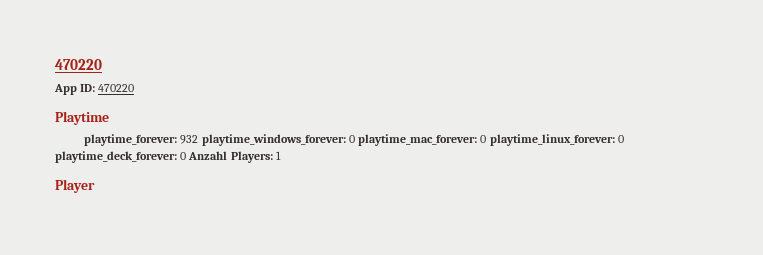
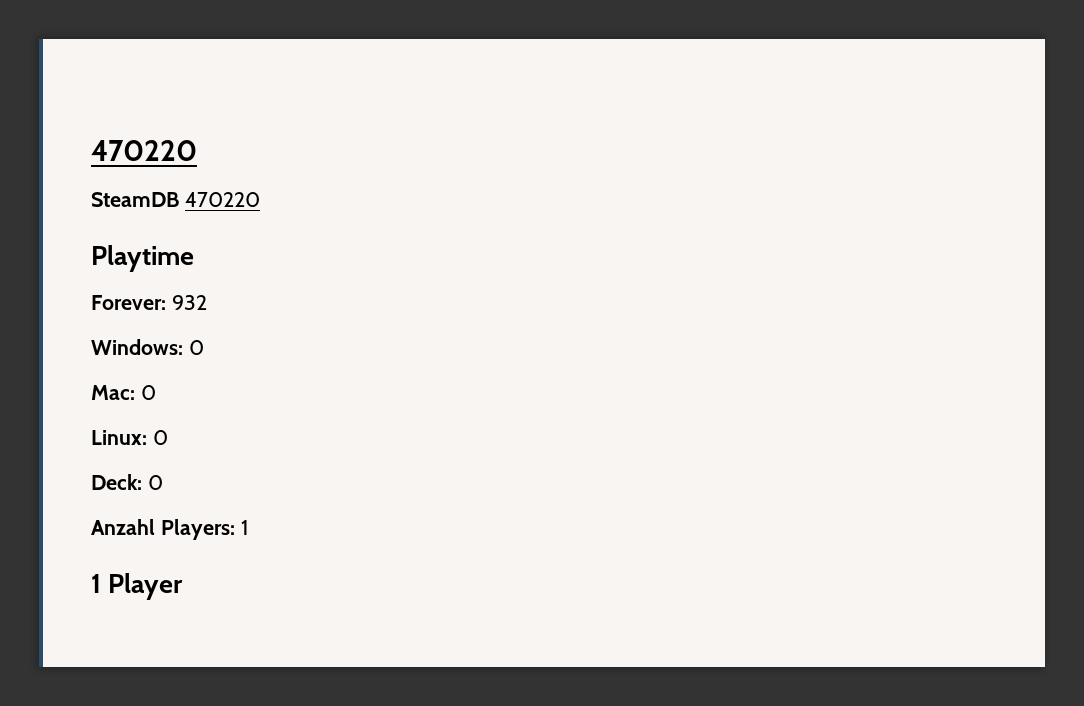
[55,59,102,70] [54,84,96,95] 470220 // App ID: -> [91,140,197,161] [91,192,179,207] 470220 // SteamDB
[84,134,178,146] playtime_forever: -> [91,295,166,310] Forever:
[201,134,624,146] [55,151,187,163] playtime_windows_forever: 0 playtime_mac_forever: 0 playtime_linux_forever: 0 playtime_deck_forever: 0 -> [91,339,204,355] [91,385,156,400] [91,430,168,445] [91,474,163,490] // Windows: 0 // Mac: 0 // Linux: 0 // Deck: 0 //
(281, 155) none -> [91,574,101,593] 1

